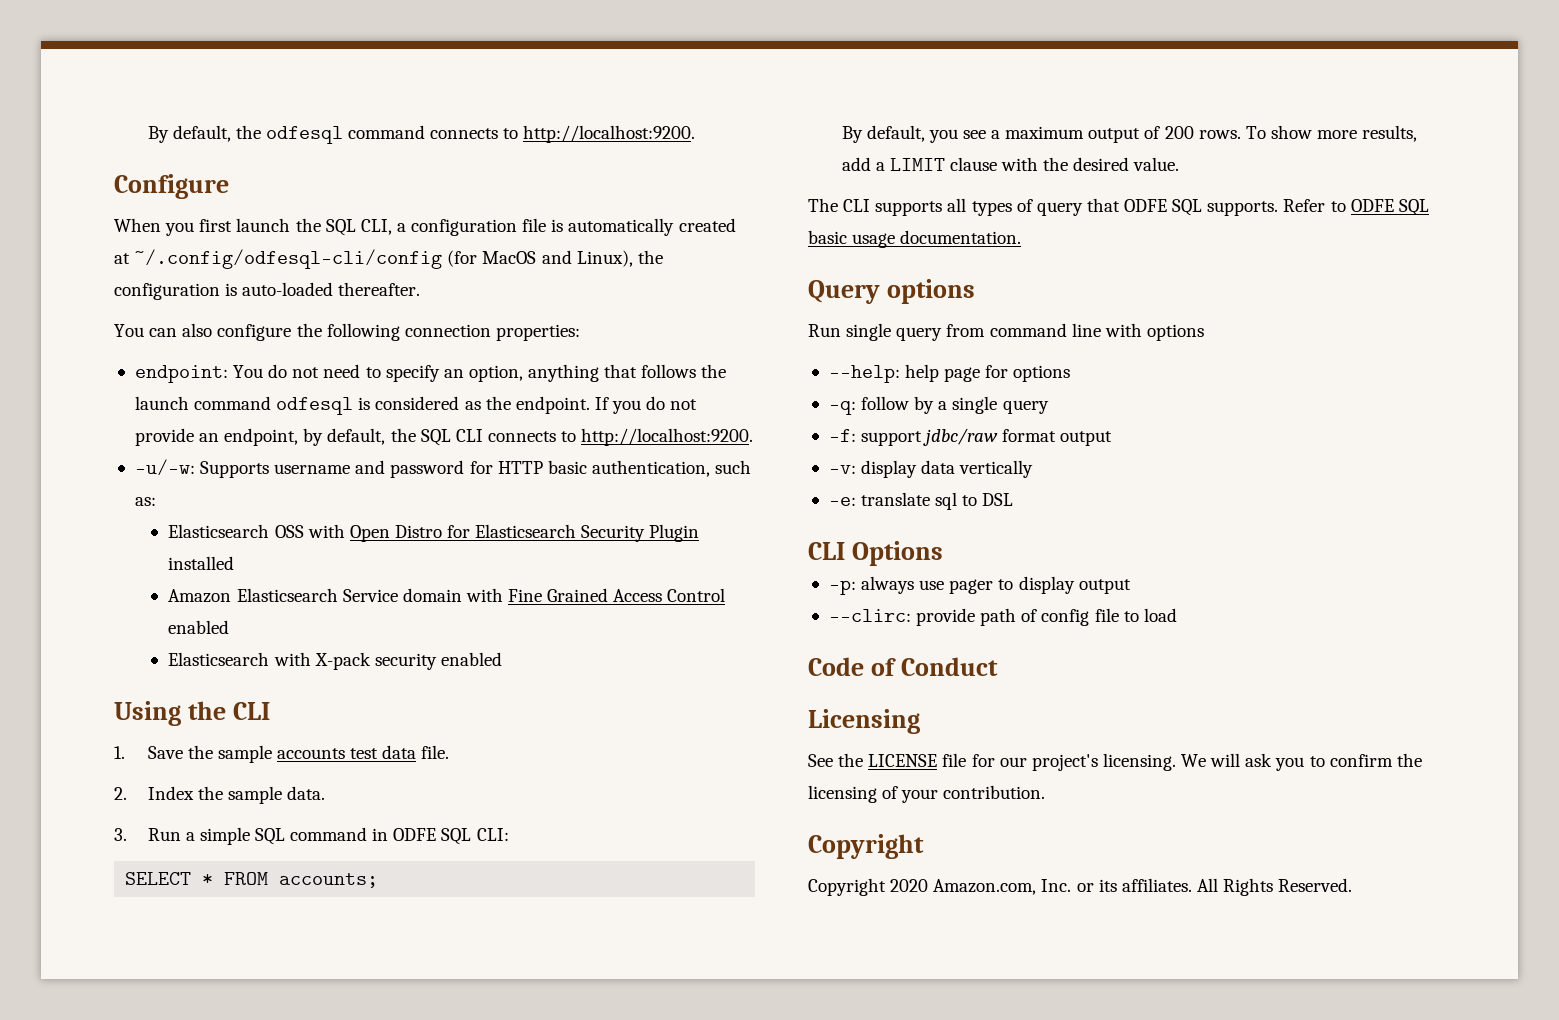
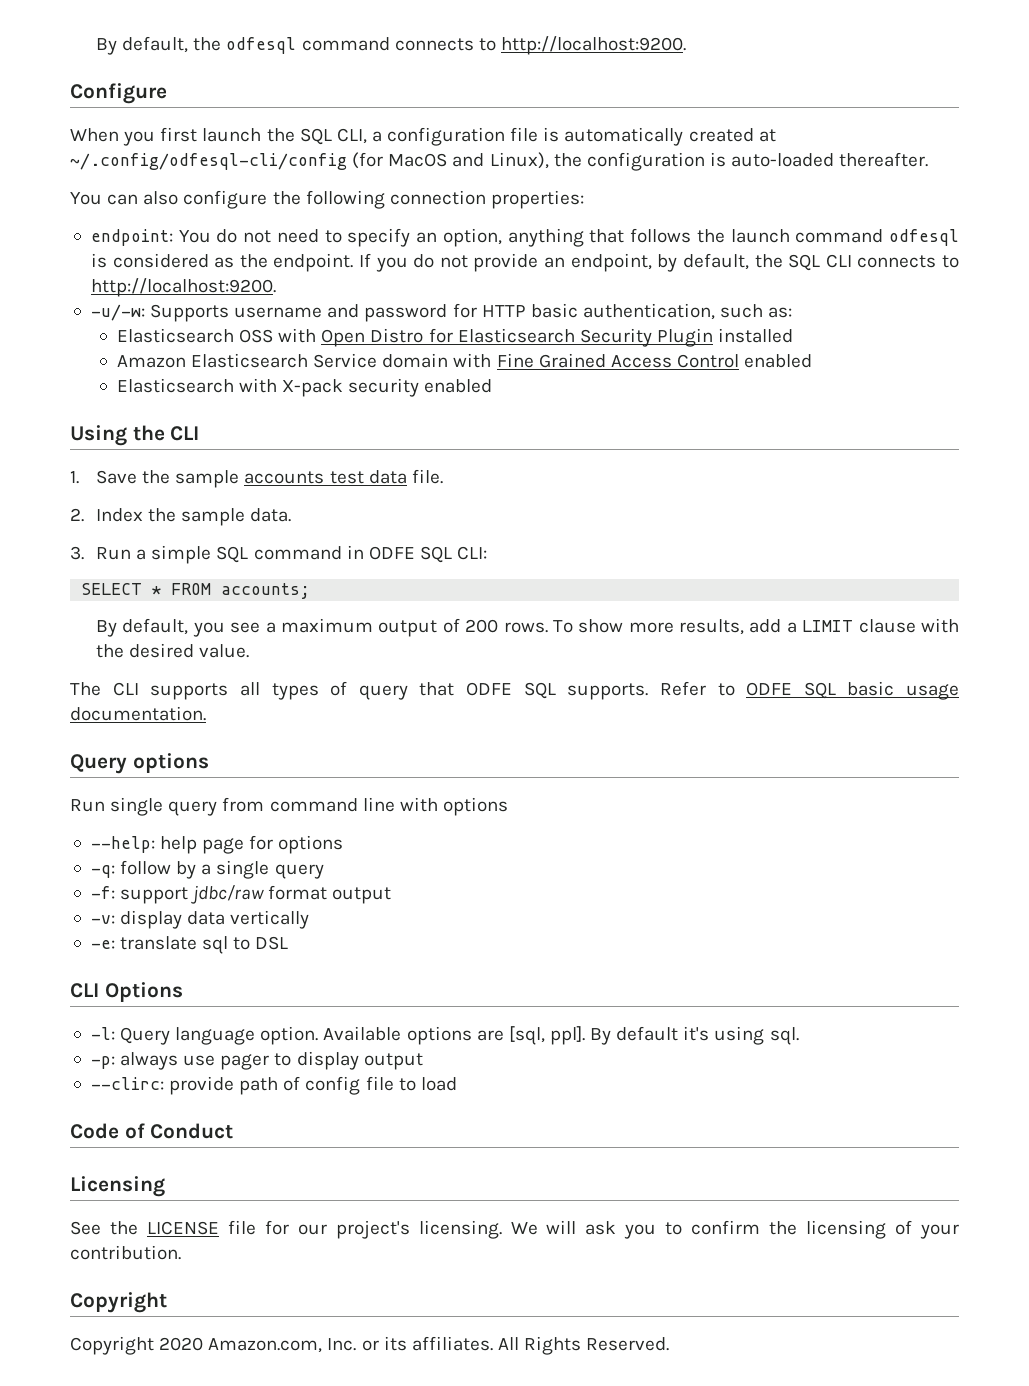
(943, 553) none -> [90,1026,799,1045] // -l: Query language option. Available options are [sql, ppl]. By default it's using sql.

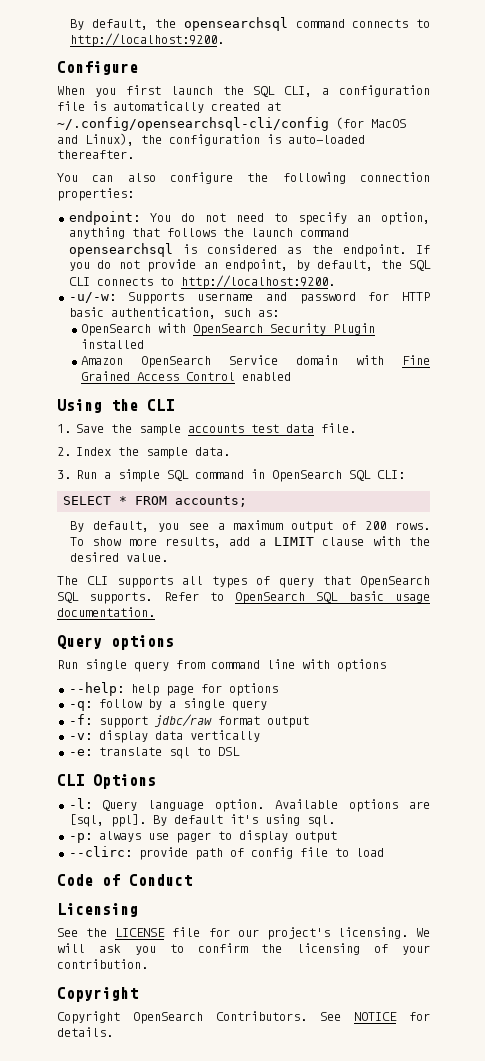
[226,37,297,54] odfesql -> [183,17,288,31] opensearchsql
[70,153,347,170] ~/.config/odfesql-cli/config -> [57,117,329,131] ~/.config/opensearchsql-cli/config
[889,229,960,246] odfesql -> [68,243,173,257] opensearchsql
[116,328,575,347] Elasticsearch OSS with Open Distro for Elasticsearch -> [81,323,264,336] OpenSearch with OpenSearch
[191,353,309,368] Elasticsearch -> [141,356,212,368] OpenSearch
[116,378,493,397] // Elasticsearch with X-pack security enabled -> (292, 376) none
[368,546,415,560] ODFE -> [272,470,343,482] OpenSearch
[466,682,512,696] ODFE -> [360,576,430,588] OpenSearch
[746,682,793,696] ODFE -> [235,592,306,604] OpenSearch
[159,1336,670,1355] 2020 Amazon.com, Inc. or its affiliates. All Rights Reserved. -> [133,1011,430,1024] [57,1027,113,1037] OpenSearch Contributors. See NOTICE for details.

